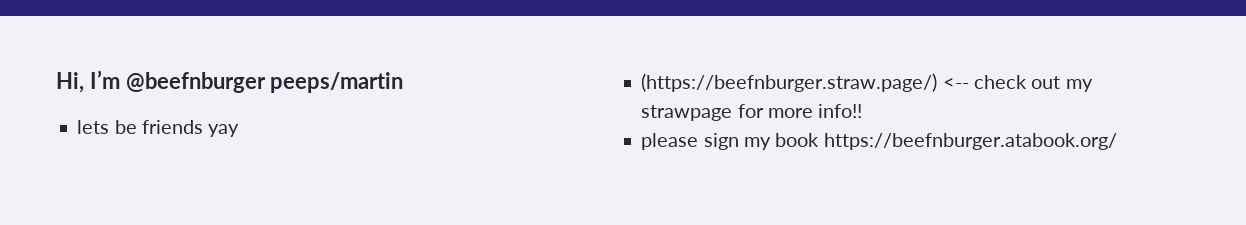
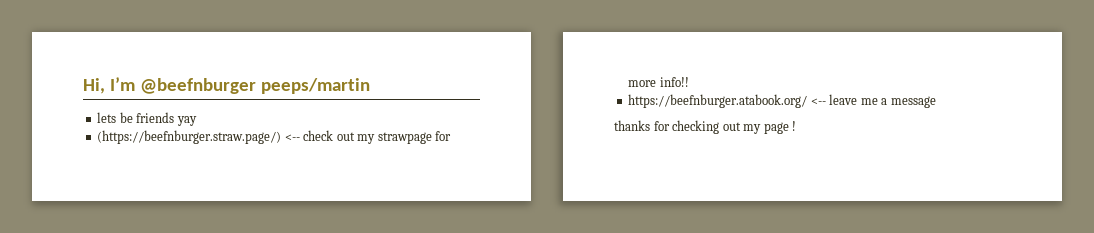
[641,133,1117,150] please sign my book https://beefnburger.atabook.org/ -> [628,94,936,108] [614,120,797,134] https://beefnburger.atabook.org/ <-- leave me a message // thanks for checking out my page !

